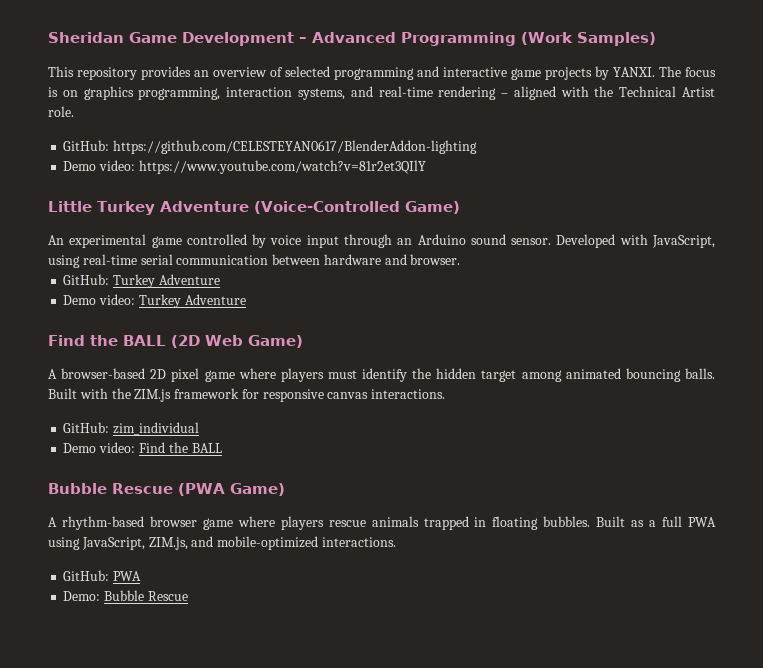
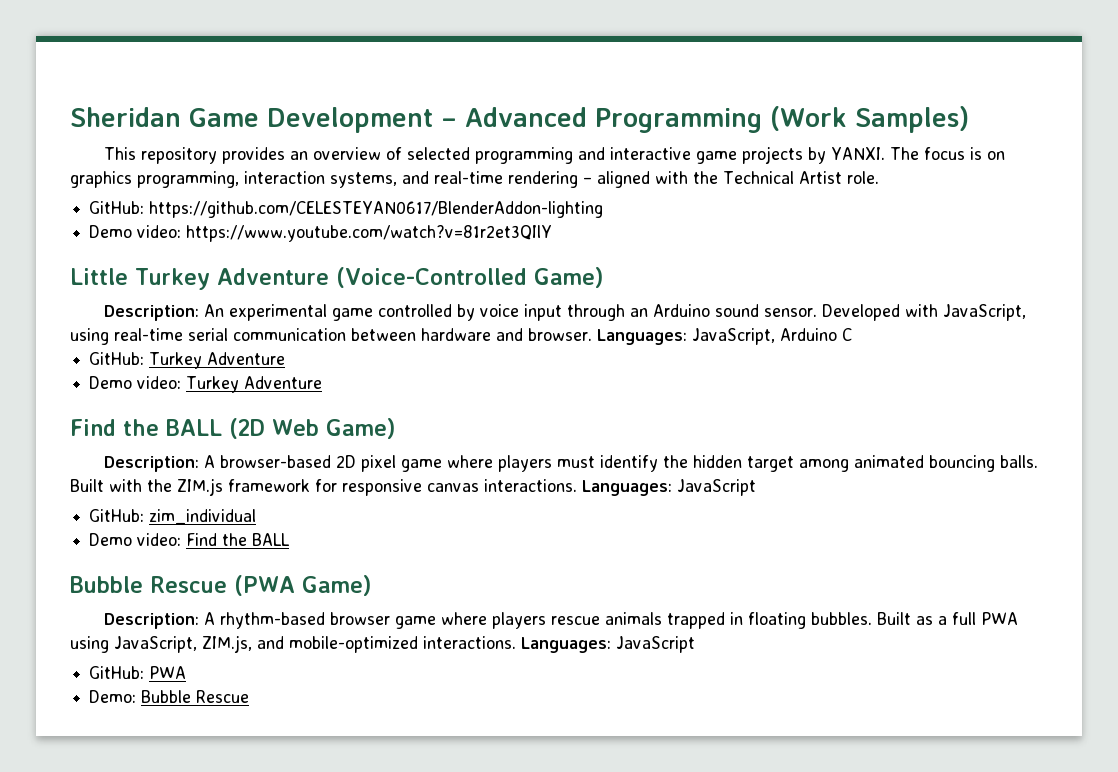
(460, 207) none -> [104,305,200,321] Description:
(461, 259) none -> [597,328,852,345] Languages: JavaScript, Arduino C
(303, 341) none -> [104,456,200,472] Description:
(446, 394) none -> [582,479,756,496] Languages: JavaScript
(285, 489) none -> [104,613,200,629] Description:
(396, 542) none -> [521,636,695,653] Languages: JavaScript

